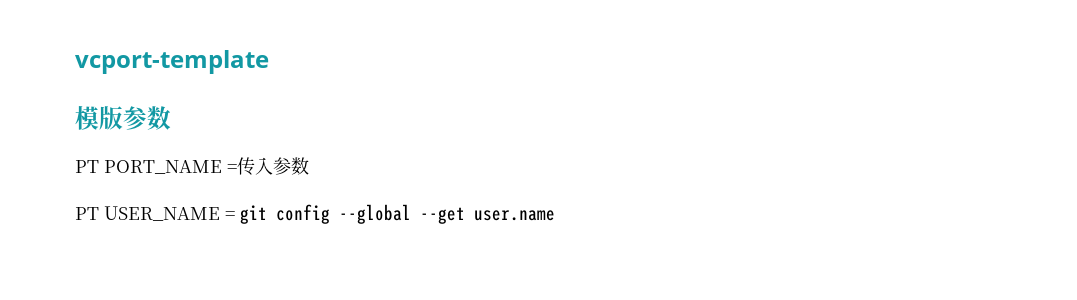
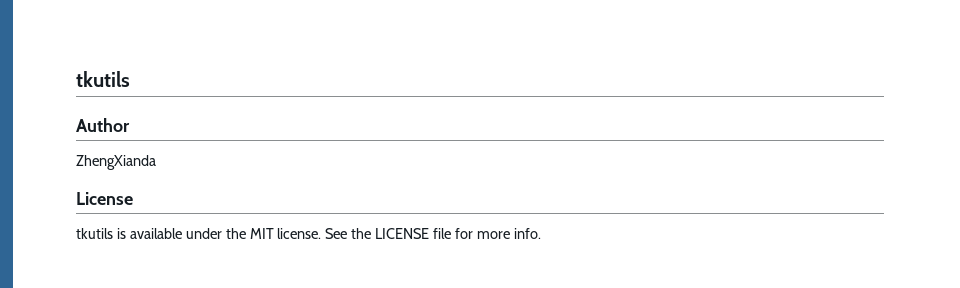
[75,50,269,74] [75,106,171,130] [75,157,309,176] [75,204,555,224] vcport-template // 模版参数 // PT PORT_NAME =传入参数 // PT USER_NAME = git config --global --get user.name -> [76,71,130,87] [76,118,130,132] [76,155,156,170] [76,192,133,205] [76,228,541,239] tkutils // Author // ZhengXianda // License // tkutils is available under the MIT license. See the LICENSE file for more info.

